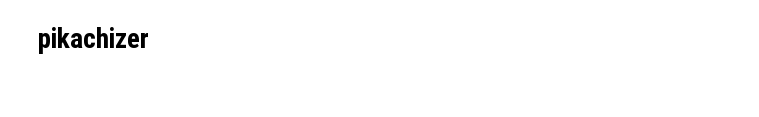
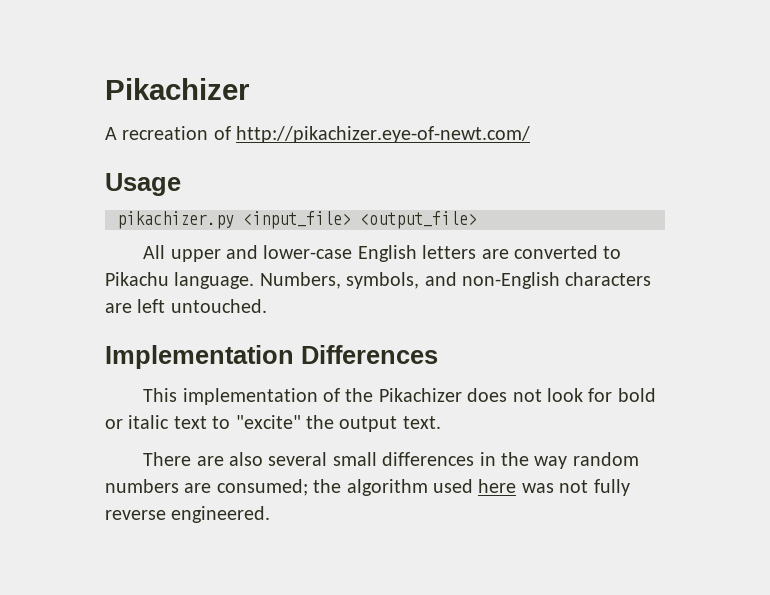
[38,27,149,54] pikachizer -> [105,78,250,100] [105,126,531,143] [105,173,181,196] [117,211,477,229] [143,245,622,262] [105,272,652,289] [105,299,267,313] [105,345,438,369] [143,388,656,405] [105,415,441,432] [143,452,639,469] [105,479,630,496] [105,506,271,523] Pikachizer // A recreation of http://pikachizer.eye-of-newt.com/ // Usage // pikachizer.py <input_file> <output_file> // All upper and lower-case English letters are converted to Pikachu language. Numbers, symbols, and non-English characters are left untouched. // Implementation Differences // This implementation of the Pikachizer does not look for bold or italic text to "excite" the output text. // There are also several small differences in the way random numbers are consumed; the algorithm used here was not fully reverse engineered.

